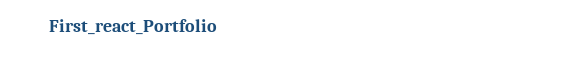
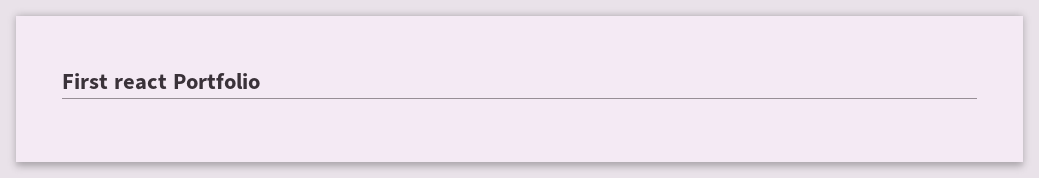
[49,19,217,35] First_react_Portfolio -> [62,73,261,90] First react Portfolio

